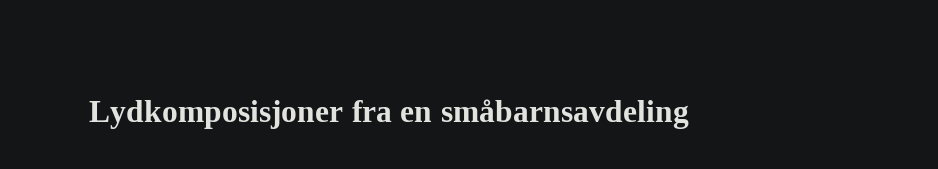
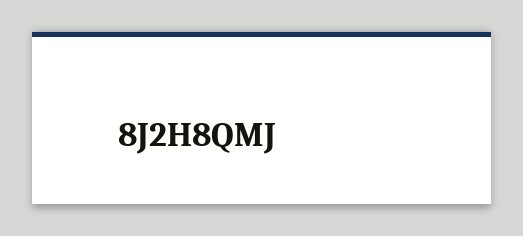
[89,99,689,129] Lydkomposisjoner fra en småbarnsavdeling -> [118,123,276,154] 8J2H8QMJ

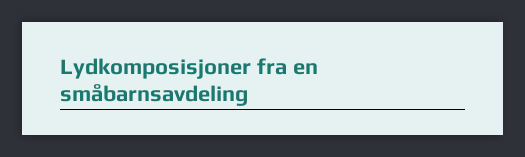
[118,123,276,154] 8J2H8QMJ -> [60,58,318,79] [60,84,248,106] Lydkomposisjoner fra en småbarnsavdeling

